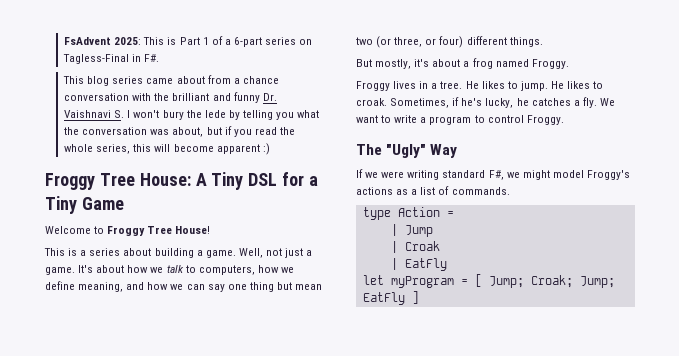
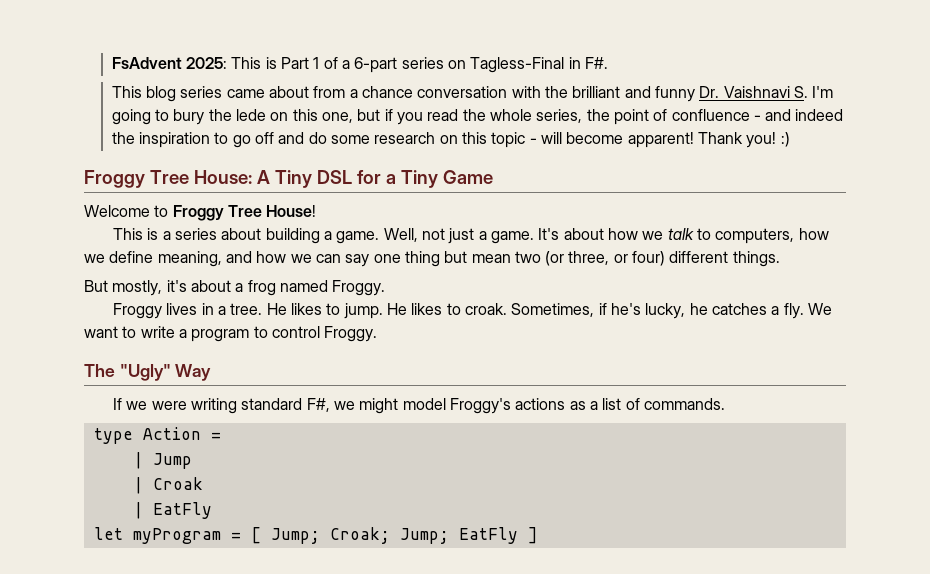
[127,110,320,120] [64,127,204,137] I won't bury the lede by telling you what the conversation was about, -> [812,86,834,98] [111,109,354,125] I'm going to bury the lede on this one,
[133,144,260,154] this will become apparent -> [586,109,844,125] [111,132,777,148] the point of confluence - and indeed the inspiration to go off and do some research on this topic - will become apparent! Thank you!

